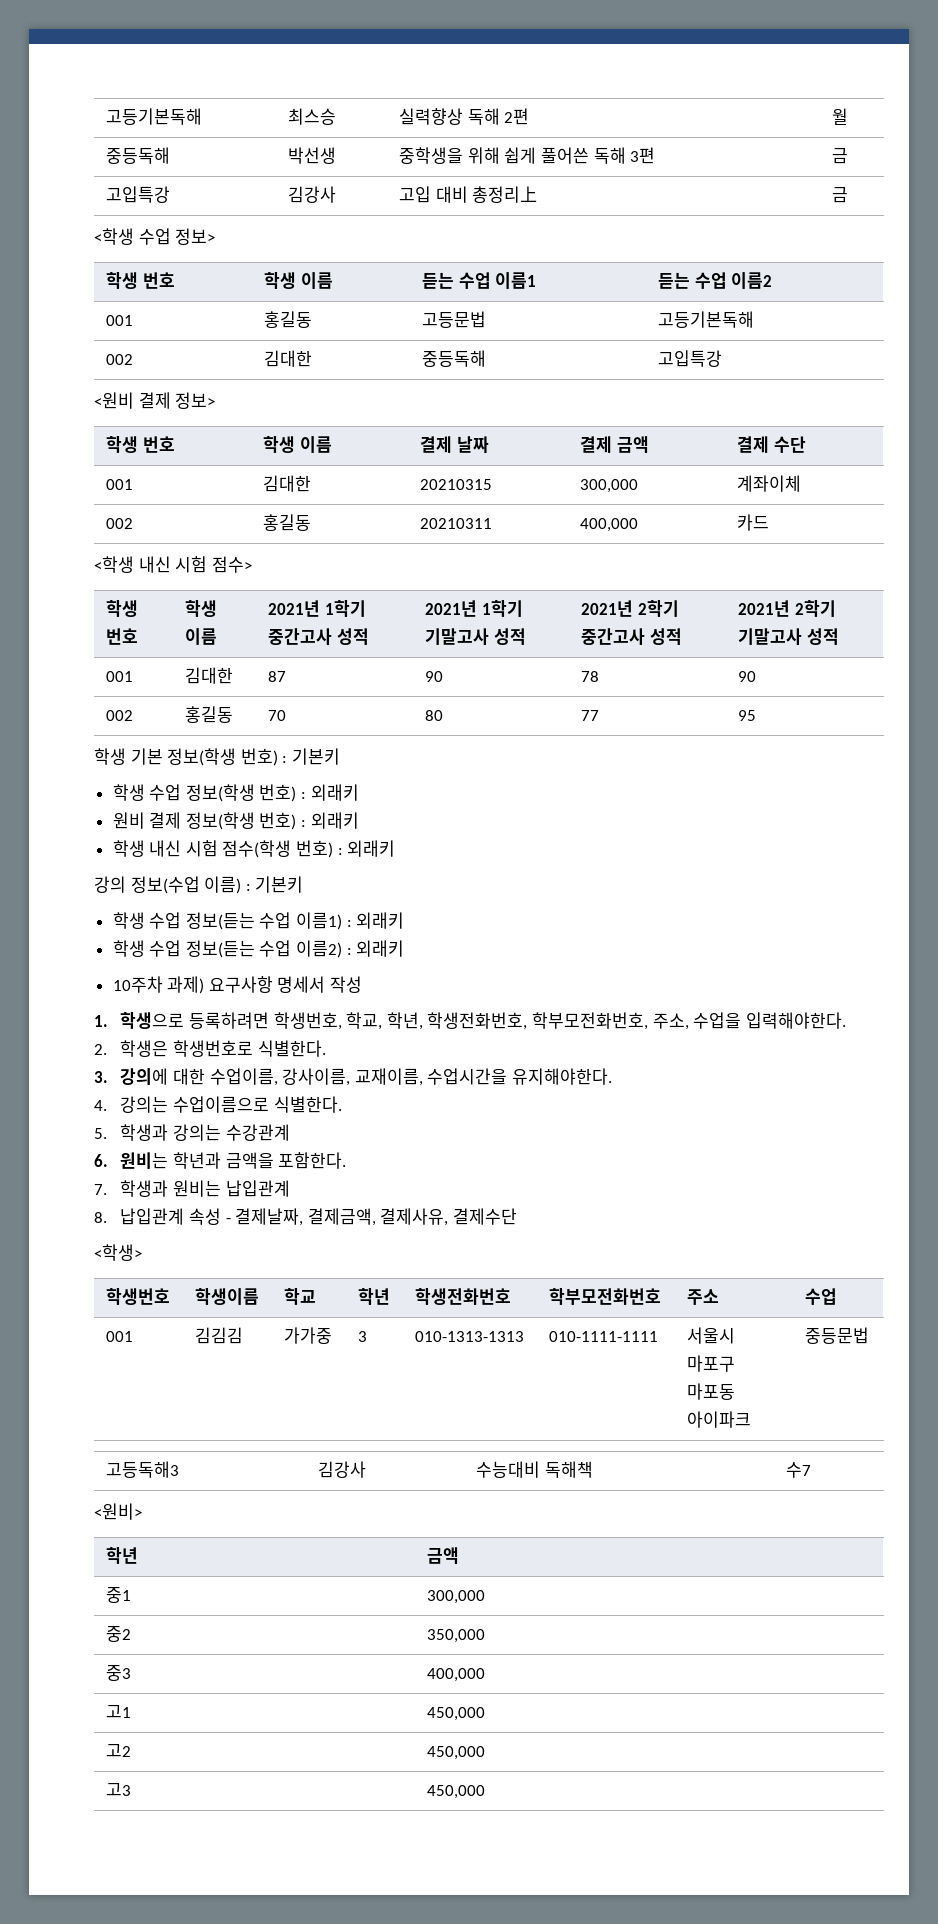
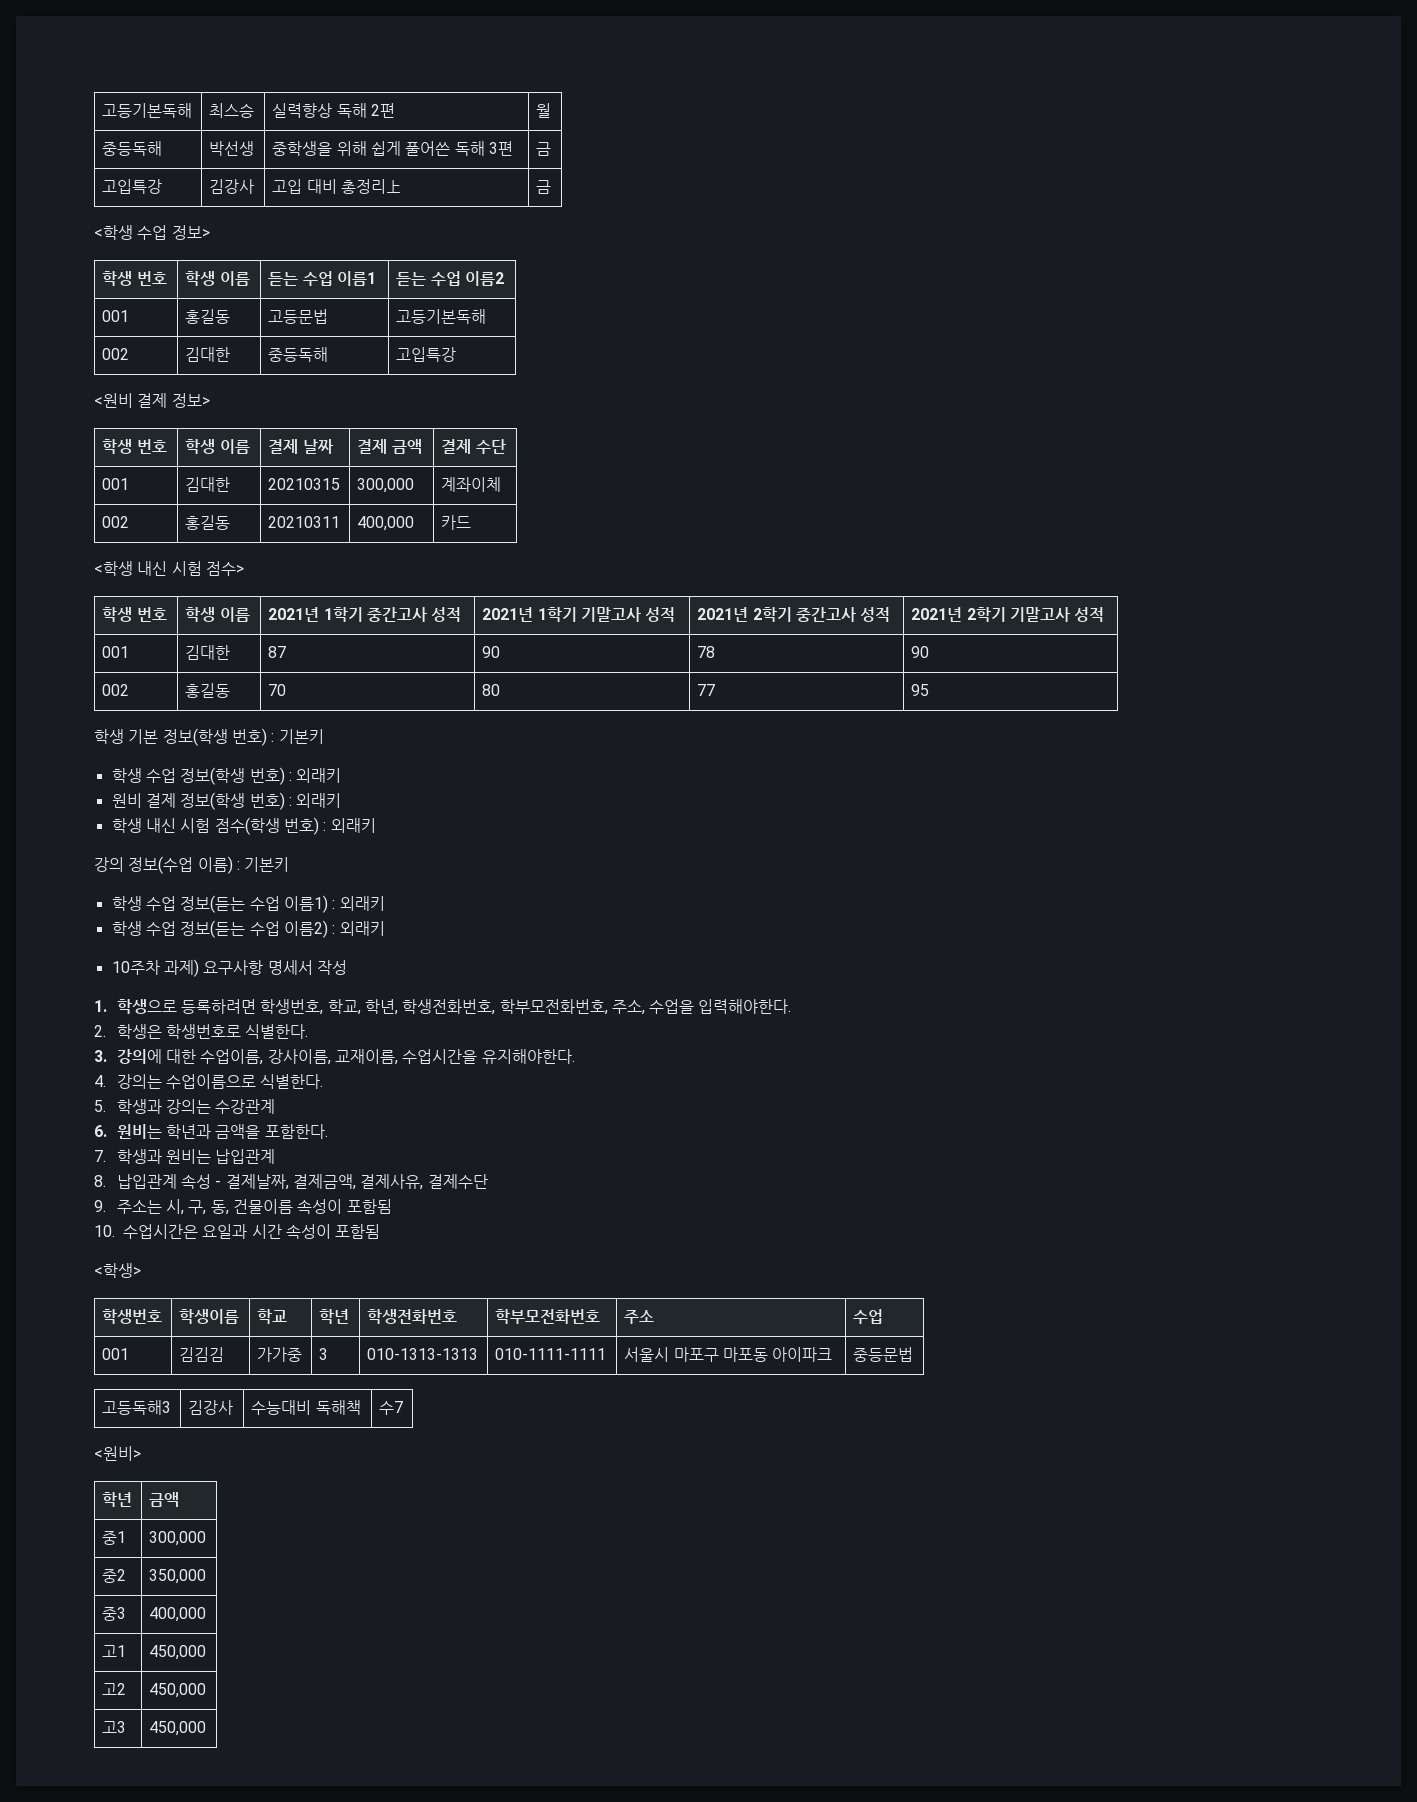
(517, 1216) none -> [94,1199,392,1215] [94,1224,381,1239] // 9. 주소는 시, 구, 동, 건물이름 속성이 포함됨 // 10. 수업시간은 요일과 시간 속성이 포함됨

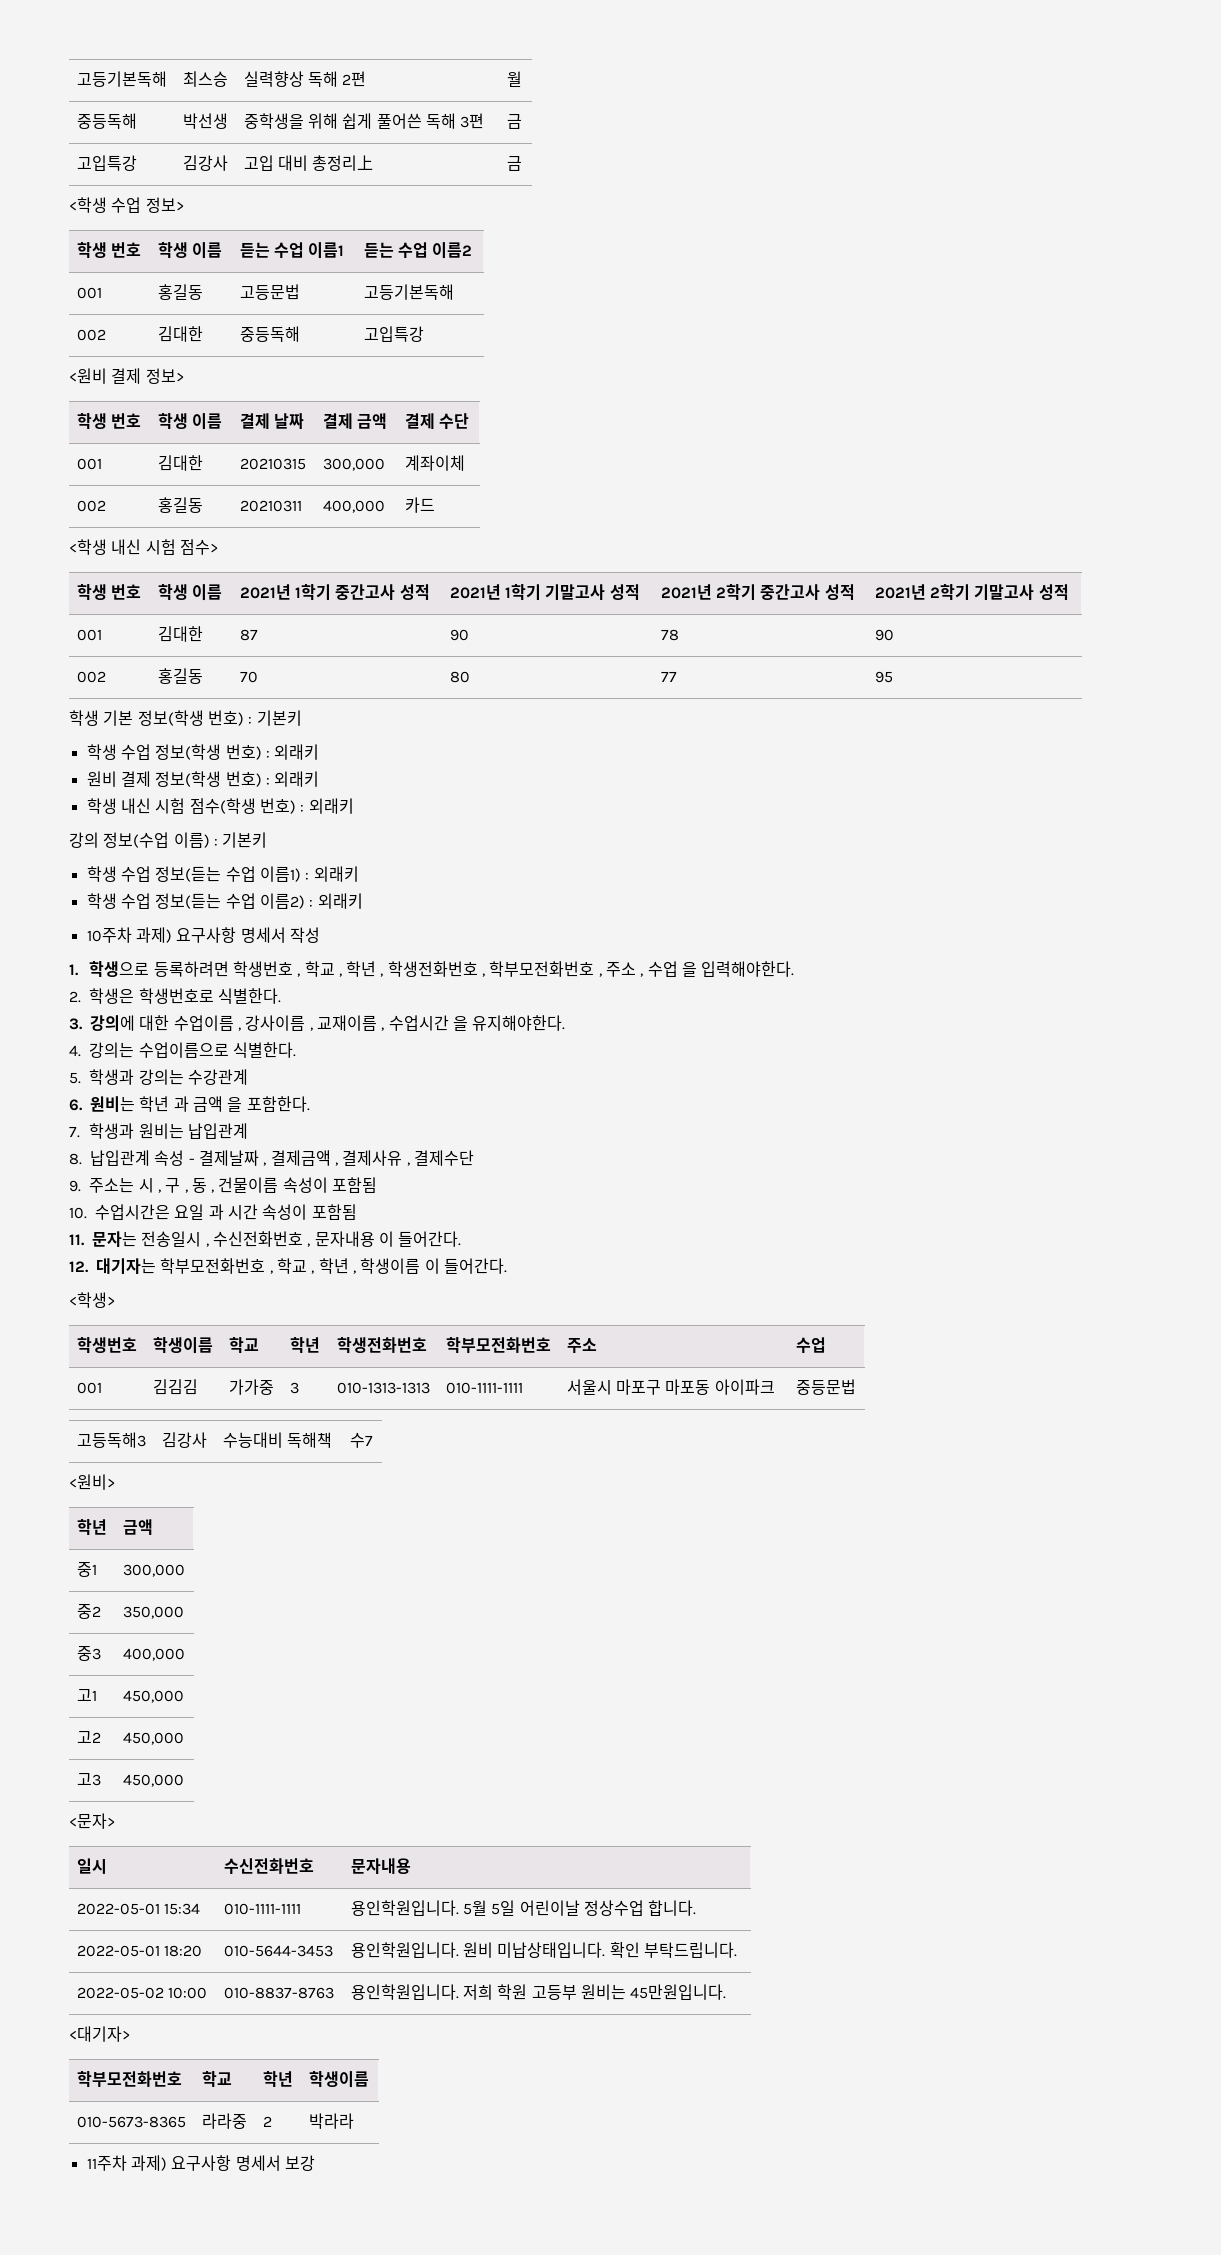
[260,999,695,1015] 학생번호, 학교, 학년, 학생전화번호, 학부모전화번호, 주소, 수업을 -> [232,961,698,977] 학생번호 , 학교 , 학년 , 학생전화번호 , 학부모전화번호 , 주소 , 수업 을
[200,1049,478,1065] 수업이름, 강사이름, 교재이름, 수업시간을 -> [173,1015,468,1031] 수업이름 , 강사이름 , 교재이름 , 수업시간 을
[165,1124,261,1139] 학년과 금액을 -> [139,1096,243,1112] 학년 과 금액 을
[225,1174,488,1190] [94,1199,229,1215] 결제날짜, 결제금액, 결제사유, 결제수단 // 9. 주소는 시, 구, 동, -> [198,1150,474,1166] [69,1177,215,1193] 결제날짜 , 결제금액 , 결제사유 , 결제수단 // 9. 주소는 시 , 구 , 동 ,
[202,1224,248,1239] 요일과 -> [174,1204,224,1220] 요일 과
(381, 1231) none -> [69,1231,462,1247] [69,1258,507,1274] // 11. 문자는 전송일시 , 수신전화번호 , 문자내용 이 들어간다. // 12. 대기자는 학부모전화번호 , 학교 , 학년 , 학생이름 이 들어간다.
(207, 1728) none -> [69,1813,115,1829] [76,1858,107,1874] [223,1858,314,1874] [350,1858,411,1874] [76,1903,200,1915] [223,1903,301,1915] [350,1900,697,1916] [76,1945,202,1957] [223,1945,333,1957] [350,1942,737,1958] [76,1987,207,1999] [223,1987,334,1999] [350,1984,727,2000] [69,2026,130,2042] [76,2071,182,2087] [201,2071,232,2087] [262,2071,293,2087] [308,2071,369,2088] [76,2116,186,2128] [201,2113,247,2129] [262,2116,272,2127] [308,2113,354,2129] [86,2155,315,2171] // <문자> // 일시 | 수신전화번호 | 문자내용 // 2022-05-01 15:34 | 010-1111-1111 | 용인학원입니다. 5월 5일 어린이날 정상수업 합니다. // 2022-05-01 18:20 | 010-5644-3453 | 용인학원입니다. 원비 미납상태입니다. 확인 부탁드립니다. // 2022-05-02 10:00 | 010-8837-8763 | 용인학원입니다. 저희 학원 고등부 원비는 45만원입니다. // <대기자> // 학부모전화번호 | 학교 | 학년 | 학생이름 // 010-5673-8365 | 라라중 | 2 | 박라라 // 11주차 과제) 요구사항 명세서 보강

